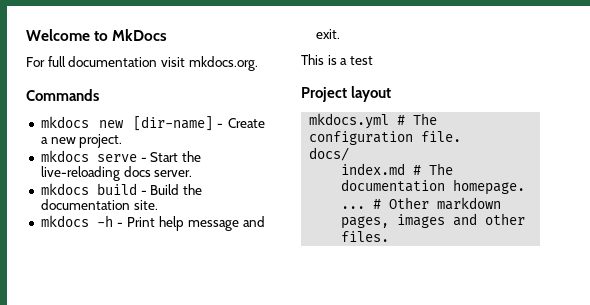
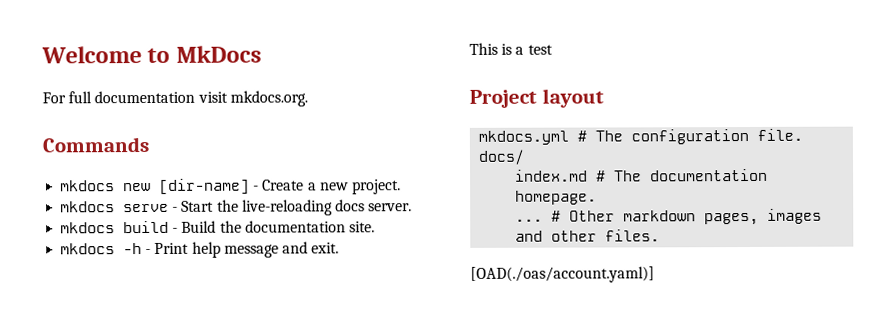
(390, 236) none -> [470,266,655,283] // [OAD(./oas/account.yaml)]

